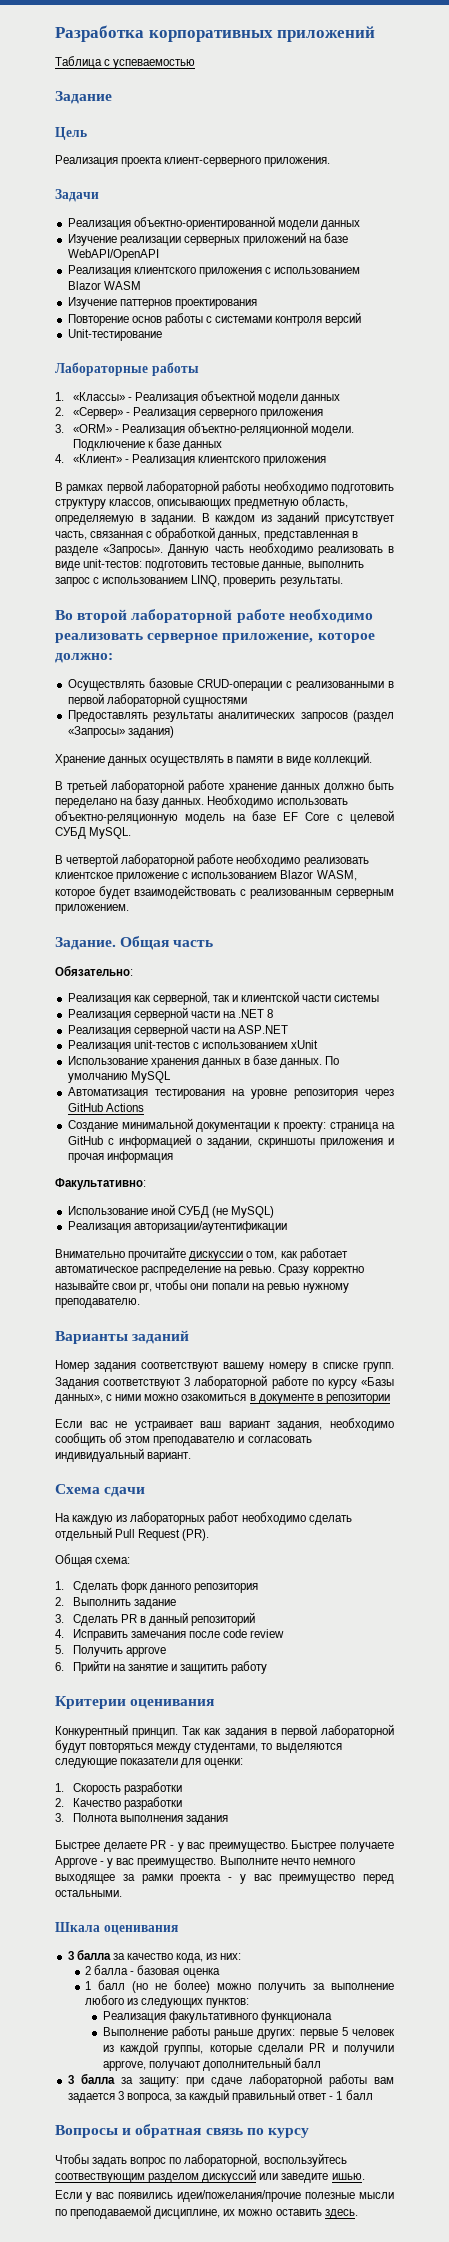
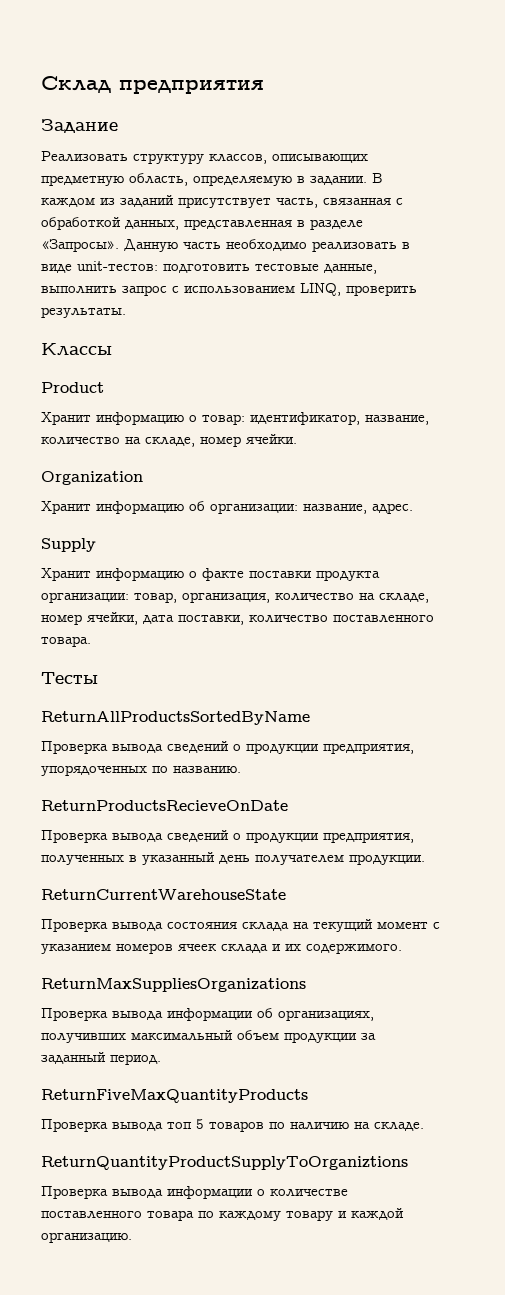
[55,25,376,42] [55,56,196,69] [55,91,112,104] [55,127,87,140] [55,155,331,167] [55,189,99,202] [67,216,360,230] [67,232,349,246] [67,249,159,261] [67,265,361,277] [67,281,141,290] [67,297,257,309] [67,312,362,326] [67,329,162,341] [55,362,199,376] [55,390,341,404] [55,407,323,419] [55,422,354,436] [72,438,222,451] [55,454,326,466] [55,480,394,494] Разработка корпоративных приложений // Таблица с успеваемостью // Задание // Цель // Реализация проекта клиент-серверного приложения. // Задачи // Реализация объектно-ориентированной модели данных // Изучение реализации серверных приложений на базе WebAPI/OpenAPI // Реализация клиентского приложения с использованием Blazor WASM // Изучение паттернов проектирования // Повторение основ работы с системами контроля версий // Unit-тестирование // Лабораторные работы // 1. «Классы» - Реализация объектной модели данных // 2. «Сервер» - Реализация серверного приложения // 3. «ORM» - Реализация объектно-реляционной модели. Подключение к базе данных // 4. «Клиент» - Реализация клиентского приложения // В рамках первой лабораторной работы необходимо подготовить -> [41,76,264,94] [41,119,118,133] [41,151,128,162] Склад предприятия // Задание // Реализовать
[55,609,373,623] [55,633,375,643] [55,653,113,663] [67,678,394,691] [67,693,247,707] [67,710,394,722] [67,726,174,738] [55,752,372,766] [55,779,394,793] [55,795,348,808] [55,810,394,824] [55,827,132,839] [55,853,369,867] [55,870,357,882] [55,885,394,899] [55,904,129,914] [55,936,214,950] [55,965,133,976] [67,991,380,1005] [67,1007,274,1021] [67,1023,289,1037] [67,1040,319,1052] [67,1055,340,1068] [67,1071,171,1083] [67,1087,394,1099] [67,1103,144,1112] [67,1118,395,1132] [67,1134,394,1148] [67,1151,173,1163] [55,1178,146,1190] [67,1204,275,1218] [67,1221,287,1233] [55,1247,348,1261] [55,1264,364,1276] [55,1279,349,1293] [55,1298,140,1308] [55,1330,190,1344] [55,1360,394,1372] [55,1375,395,1389] [55,1394,390,1404] [55,1418,394,1431] [55,1433,312,1446] [55,1448,192,1462] [55,1484,146,1497] [55,1512,352,1525] [55,1527,210,1541] [55,1554,131,1567] [55,1581,258,1593] [55,1597,176,1609] [55,1612,255,1626] [55,1629,284,1641] [55,1645,166,1657] [55,1660,268,1674] [55,1696,215,1709] [55,1724,394,1738] [55,1740,342,1753] [55,1758,244,1768] [55,1782,182,1795] [55,1797,182,1810] [55,1813,228,1825] [55,1840,394,1852] [55,1856,355,1868] [55,1874,394,1884] [55,1890,122,1897] [55,1922,178,1935] [67,1949,242,1963] [85,1965,220,1978] [85,1980,394,1993] [85,1995,250,2008] [102,2011,332,2023] [102,2026,395,2039] [102,2041,394,2055] [102,2057,321,2071] [67,2073,394,2087] [67,2089,373,2103] [55,2124,309,2138] [55,2153,347,2167] [55,2169,365,2183] [55,2190,394,2202] [55,2205,358,2219] Во второй лабораторной работе необходимо реализовать серверное приложение, которое должно: // Осуществлять базовые CRUD-операции с реализованными в первой лабораторной сущностями // Предоставлять результаты аналитических запросов (раздел «Запросы» задания) // Хранение данных осуществлять в памяти в виде коллекций. // В третьей лабораторной работе хранение данных должно быть переделано на базу данных. Необходимо использовать объектно-реляционную модель на базе EF Core с целевой СУБД MySQL. // В четвертой лабораторной работе необходимо реализовать клиентское приложение с использованием Blazor WASM, которое будет взаимодействовать с реализованным серверным приложением. // Задание. Общая часть // Обязательно: // Реализация как серверной, так и клиентской части системы // Реализация серверной части на .NET 8 // Реализация серверной части на ASP.NET // Реализация unit-тестов с использованием xUnit // Использование хранения данных в базе данных. По умолчанию MySQL // Автоматизация тестирования на уровне репозитория через GitHub Actions // Создание минимальной документации к проекту: страница на GitHub с информацией о задании, скриншоты приложения и прочая информация // Факультативно: // Использование иной СУБД (не MySQL) // Реализация авторизации/аутентификации // Внимательно прочитайте дискуссии о том, как работает автоматическое распределение на ревью. Сразу корректно называйте свои pr, чтобы они попали на ревью нужному преподавателю. // Варианты заданий // Номер задания соответствуют вашему номеру в списке групп. Задания соответствуют 3 лабораторной работе по курсу «Базы данных», с ними можно озакомиться в документе в репозитории // Если вас не устраивает ваш вариант задания, необходимо сообщить об этом преподавателю и согласовать индивидуальный вариант. // Схема сдачи // На каждую из лабораторных работ необходимо сделать отдельный Pull Request (PR). // Общая схема: // 1. Сделать форк данного репозитория // 2. Выполнить задание // 3. Сделать PR в данный репозиторий // 4. Исправить замечания после code review // 5. Получить approve // 6. Прийти на занятие и защитить работу // Критерии оценивания // Конкурентный принцип. Так как задания в первой лабораторной будут повторяться между студентами, то выделяются следующие показатели для оценки: // 1. Скорость разработки // 2. Качество разработки // 3. Полнота выполнения задания // Быстрее делаете PR - у вас преимущество. Быстрее получаете Approve - у вас преимущество. Выполните нечто немного выходящее за рамки проекта - у вас преимущество перед остальными. // Шкала оценивания // 3 балла за качество кода, из них: // 2 балла - базовая оценка // 1 балл (но не более) можно получить за выполнение любого из следующих пунктов: // Реализация факультативного функционала // Выполнение работы раньше других: первые 5 человек из каждой группы, которые сделали PR и получили approve, получают дополнительный балл // 3 балла за защиту: при сдаче лабораторной работы вам задается 3 вопроса, за каждый правильный ответ - 1 балл // Вопросы и обратная связь по курсу // Чтобы задать вопрос по лабораторной, воспользуйтесь соотвествующим разделом дискуссий или заведите ишью. // Если у вас появились идеи/пожелания/прочие полезные мысли по преподаваемой дисциплине, их можно оставить здесь. -> [41,343,112,356] [41,382,104,393] [41,412,429,425] [41,434,297,447] [41,471,143,485] [41,501,413,514] [41,538,96,552] [41,568,380,581] [41,592,429,603] [41,612,434,625] [41,636,91,647] [41,672,98,684] [41,711,310,725] [41,741,414,754] [41,765,241,776] [41,800,288,811] [41,830,414,843] [41,852,425,865] [41,889,286,900] [41,919,440,932] [41,943,402,954] [41,978,306,992] [41,1008,374,1021] [41,1030,376,1043] [41,1052,161,1065] [41,1089,308,1103] [41,1119,424,1132] [41,1156,408,1170] [41,1186,348,1199] [41,1208,404,1221] [41,1232,132,1243] Классы // Product // Хранит информацию о товар: идентификатор, название, количество на складе, номер ячейки. // Organization // Хранит информацию об организации: название, адрес. // Supply // Хранит информацию о факте поставки продукта организации: товар, организация, количество на складе, номер ячейки, дата поставки, количество поставленного товара. // Тесты // ReturnAllProductsSortedByName // Проверка вывода сведений о продукции предприятия, упорядоченных по названию. // ReturnProductsRecieveOnDate // Проверка вывода сведений о продукции предприятия, полученных в указанный день получателем продукции. // ReturnCurrentWarehouseState // Проверка вывода состояния склада на текущий момент с указанием номеров ячеек склада и их содержимого. // ReturnMaxSuppliesOrganizations // Проверка вывода информации об организациях, получивших максимальный объем продукции за заданный период. // ReturnFiveMaxQuantityProducts // Проверка вывода топ 5 товаров по наличию на складе. // ReturnQuantityProductSupplyToOrganiztions // Проверка вывода информации о количестве поставленного товара по каждому товару и каждой организацию.

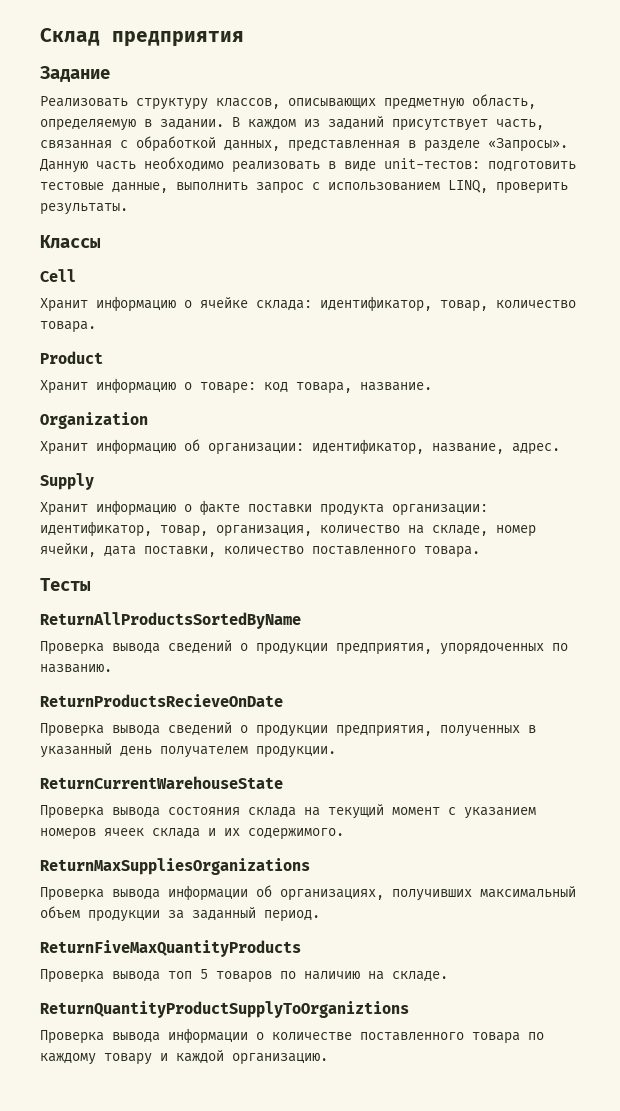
[41,382,104,393] [41,412,429,425] [41,434,297,447] Product // Хранит информацию о товар: идентификатор, название, количество на складе, номер ячейки. -> [40,269,76,282] [40,296,576,312] [40,321,96,333] [40,351,103,364] [40,378,432,394] Cell // Хранит информацию о ячейке склада: идентификатор, товар, количество товара. // Product // Хранит информацию о товаре: код товара, название.
(298, 508) none -> [312,439,424,455] идентификатор,
(129, 597) none -> [40,521,152,537] идентификатор,

